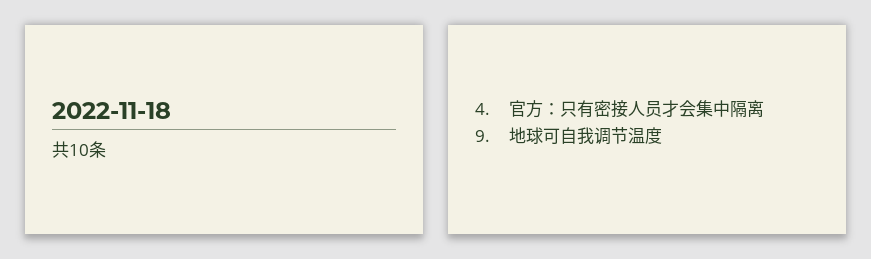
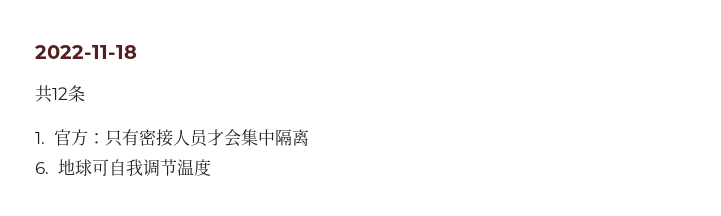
[69,144,89,156] 10 -> [52,87,68,100] 12
[475,103,490,115] 4. -> [35,132,45,144] 1.
[475,130,490,142] 9. -> [35,162,49,174] 6.

